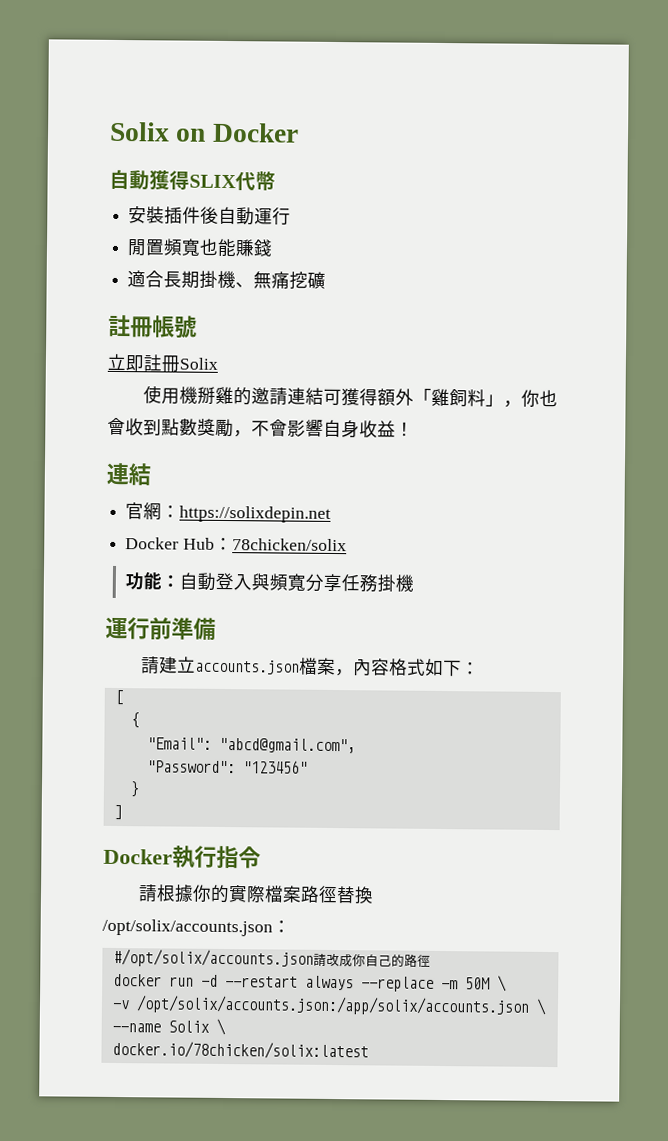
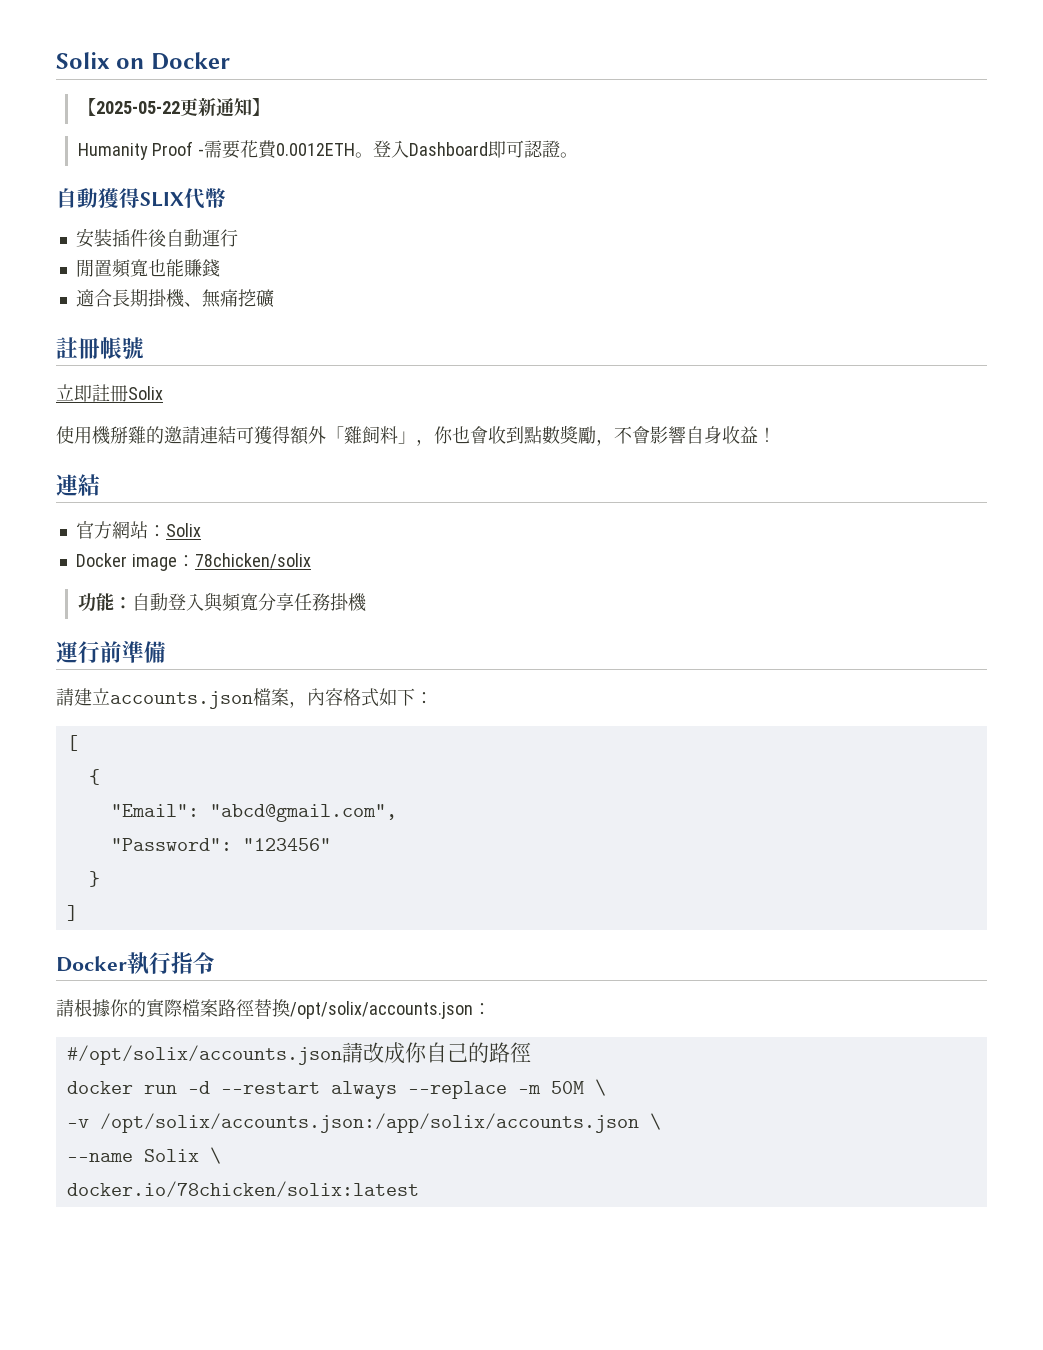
(299, 132) none -> [77,98,270,117] [77,140,579,160] // 【2025-05-22更新通知】 // Humanity Proof -需要花費0.0012ETH。登入Dashboard即可認證。
[143,502,332,523] [125,537,215,550] 網：https://solixdepin.net // Docker Hub -> [93,521,201,539] [75,553,177,571] 方網站：Solix // Docker image

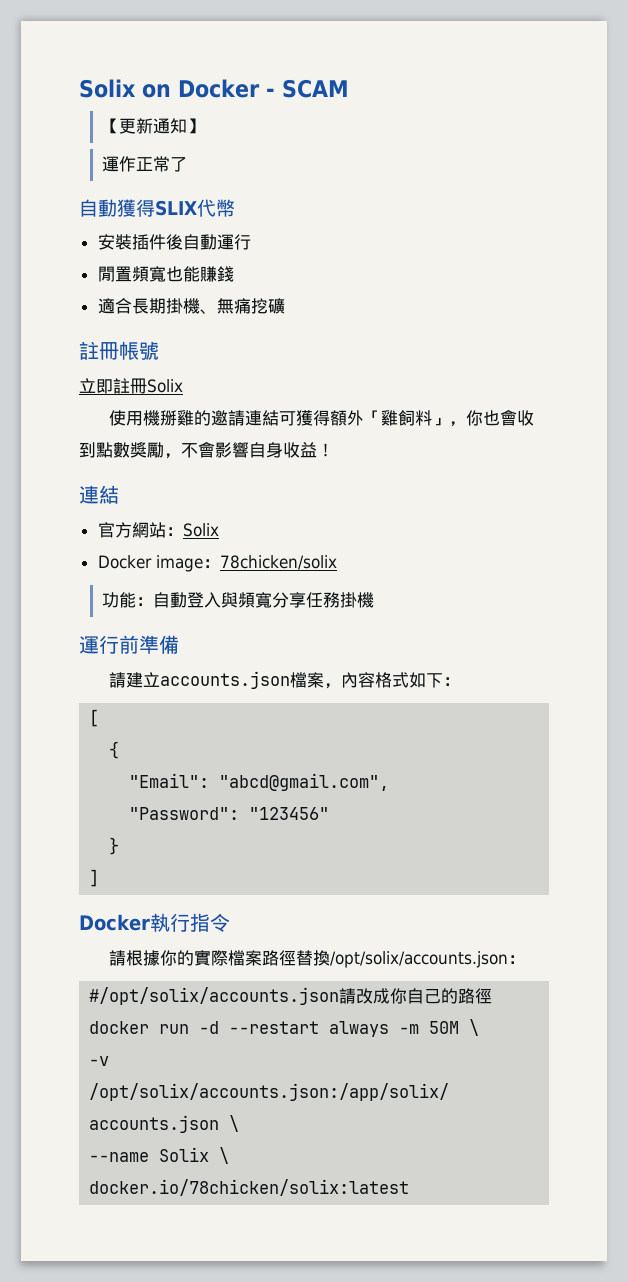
(230, 61) none -> [265,79,349,98] - SCAM
[95,101,180,114] 2025-05-22 -> (120, 126) none
[77,140,579,160] Humanity Proof -需要花費0.0012ETH。登入Dashboard即可認證。 -> [102,156,188,172] 運作正常了
[407,1081,507,1099] --replace -> (390, 1029) none

